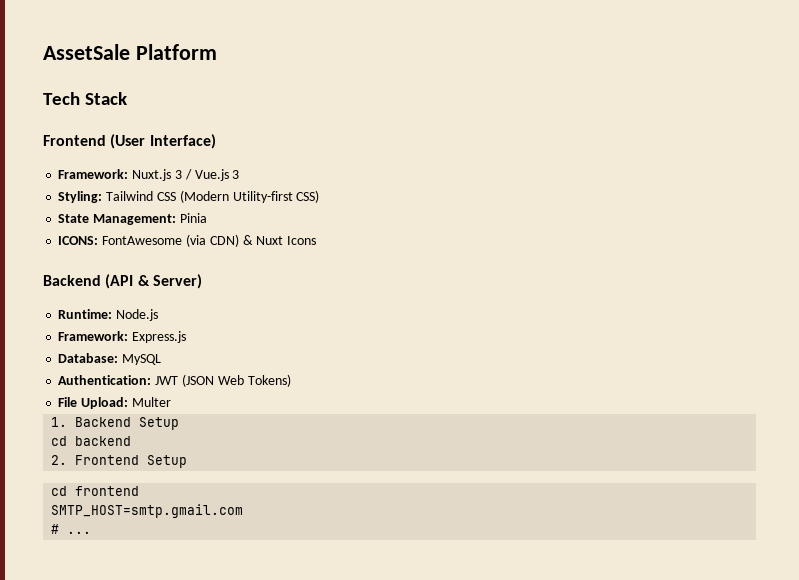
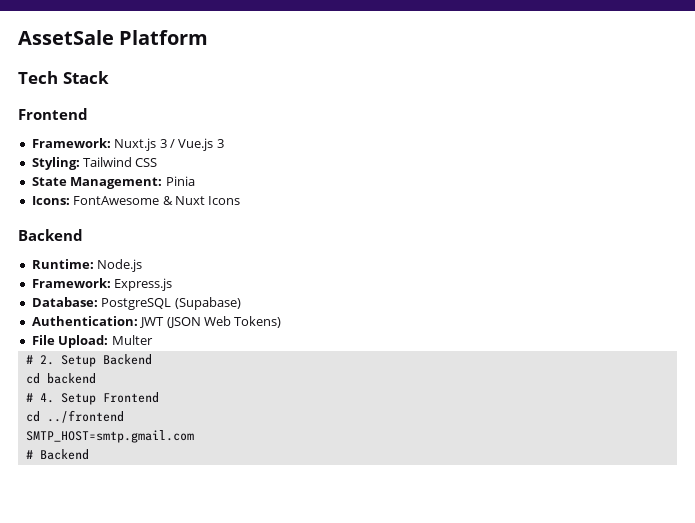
[110,134,216,149] (User Interface) -> (88, 114) none
[179,190,320,203] (Modern Utility-first CSS) -> (158, 162) none
[58,234,239,247] ICONS: FontAwesome (via CDN) -> [31,196,160,205] Icons: FontAwesome
[105,274,202,289] (API & Server) -> (83, 235) none
[122,354,162,365] MySQL -> [101,297,241,310] PostgreSQL (Supabase)
[51,417,180,430] 1. Backend Setup -> [25,354,152,367] # 2. Setup Backend
[51,455,188,468] [51,486,140,496] 2. Frontend Setup // cd frontend -> [25,392,159,405] [25,410,124,423] # 4. Setup Frontend // cd ../frontend
[67,531,92,534] ... -> [39,449,89,460] Backend

